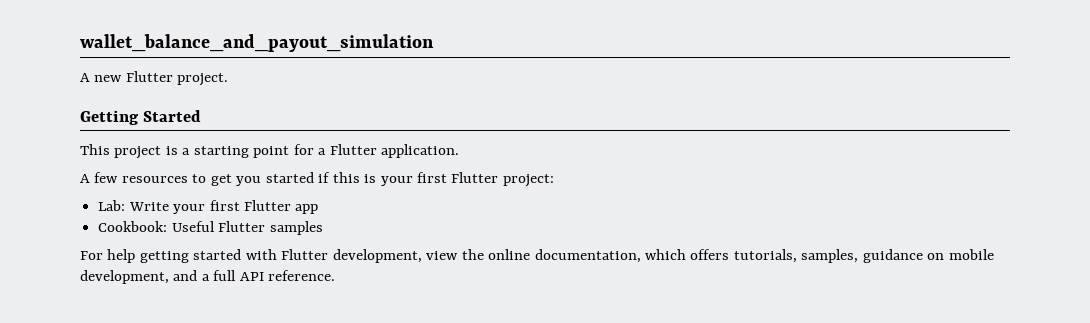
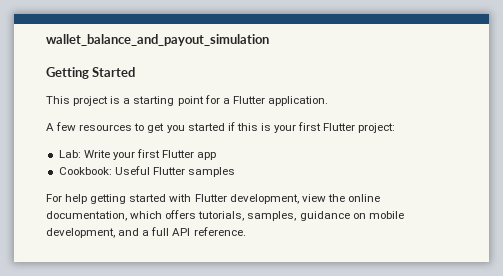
[80,71,229,86] // A new Flutter project. -> (269, 40) none

